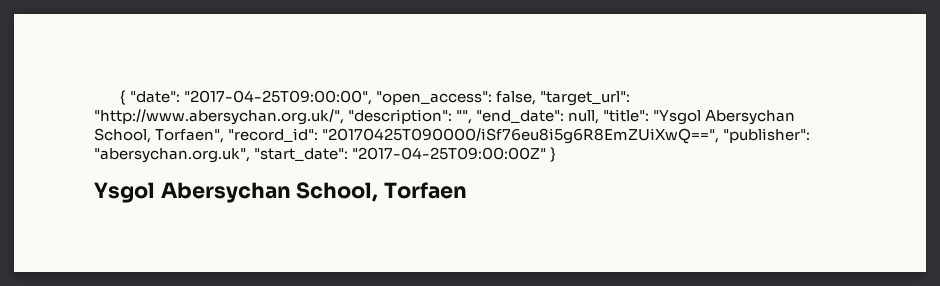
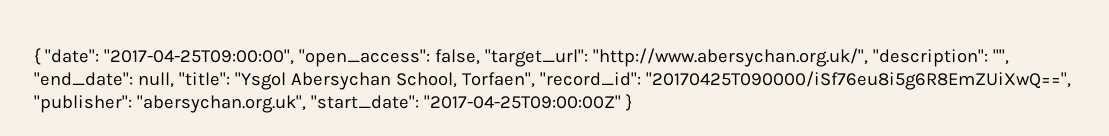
[94,182,468,203] // Ysgol Abersychan School, Torfaen -> (632, 102) none

